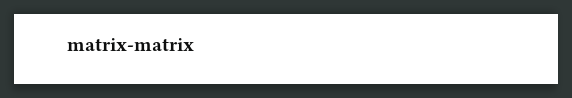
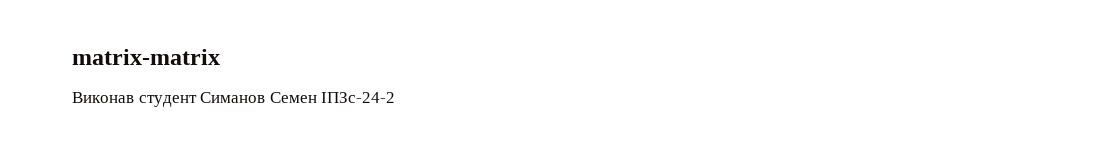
(194, 44) none -> [72,92,396,107] // Виконав студент Симанов Семен ІПЗс-24-2

